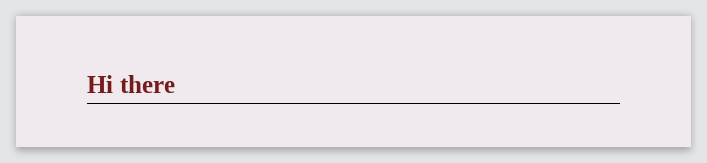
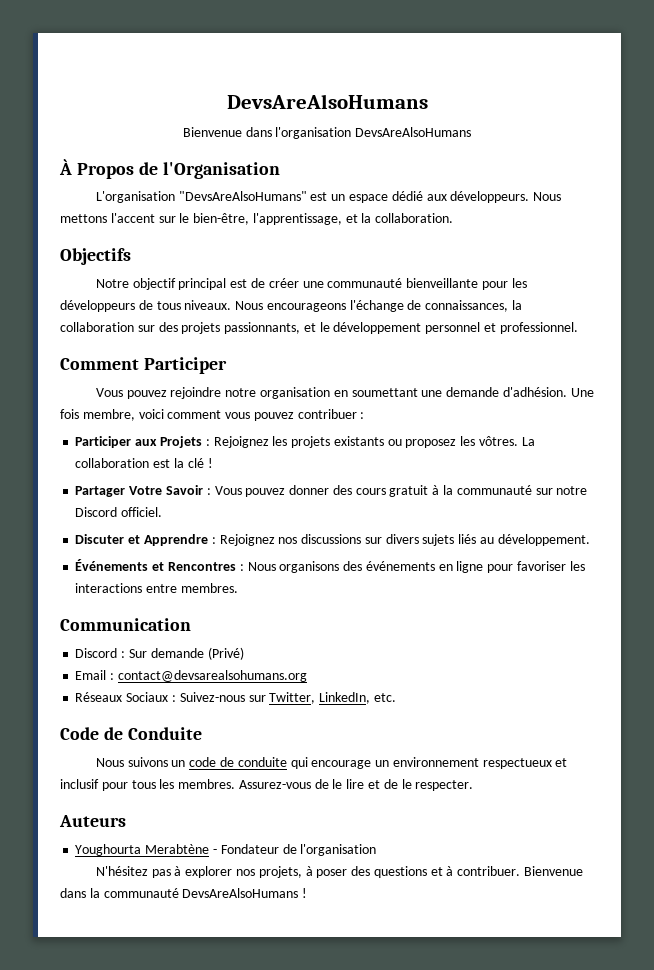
[87,75,175,93] Hi there -> [226,94,428,109] [182,127,472,139] [59,159,280,179] [95,191,562,203] [60,213,454,225] [60,248,131,265] [95,278,527,290] [60,300,523,312] [60,322,578,334] [60,357,227,374] [95,387,594,399] [60,409,365,421] [75,436,535,448] [75,458,213,468] [75,485,588,497] [75,507,163,517] [75,534,590,546] [75,559,585,573] [75,583,238,593] [60,618,191,631] [75,647,244,660] [75,670,307,682] [75,692,396,704] [60,727,202,740] [95,757,568,769] [60,779,474,791] [59,815,126,827] [75,844,377,856] [95,866,583,878] [60,888,308,898] DevsAreAlsoHumans // Bienvenue dans l'organisation DevsAreAlsoHumans // À Propos de l'Organisation // L'organisation "DevsAreAlsoHumans" est un espace dédié aux développeurs. Nous mettons l'accent sur le bien-être, l'apprentissage, et la collaboration. // Objectifs // Notre objectif principal est de créer une communauté bienveillante pour les développeurs de tous niveaux. Nous encourageons l'échange de connaissances, la collaboration sur des projets passionnants, et le développement personnel et professionnel. // Comment Participer // Vous pouvez rejoindre notre organisation en soumettant une demande d'adhésion. Une fois membre, voici comment vous pouvez contribuer : // Participer aux Projets : Rejoignez les projets existants ou proposez les vôtres. La collaboration est la clé ! // Partager Votre Savoir : Vous pouvez donner des cours gratuit à la communauté sur notre Discord officiel. // Discuter et Apprendre : Rejoignez nos discussions sur divers sujets liés au développement. // Événements et Rencontres : Nous organisons des événements en ligne pour favoriser les interactions entre membres. // Communication // Discord : Sur demande (Privé) // Email : contact@devsarealsohumans.org // Réseaux Sociaux : Suivez-nous sur Twitter, LinkedIn, etc. // Code de Conduite // Nous suivons un code de conduite qui encourage un environnement respectueux et inclusif pour tous les membres. Assurez-vous de le lire et de le respecter. // Auteurs // Youghourta Merabtène - Fondateur de l'organisation // N'hésitez pas à explorer nos projets, à poser des questions et à contribuer. Bienvenue dans la communauté DevsAreAlsoHumans !

